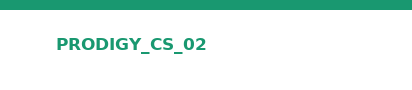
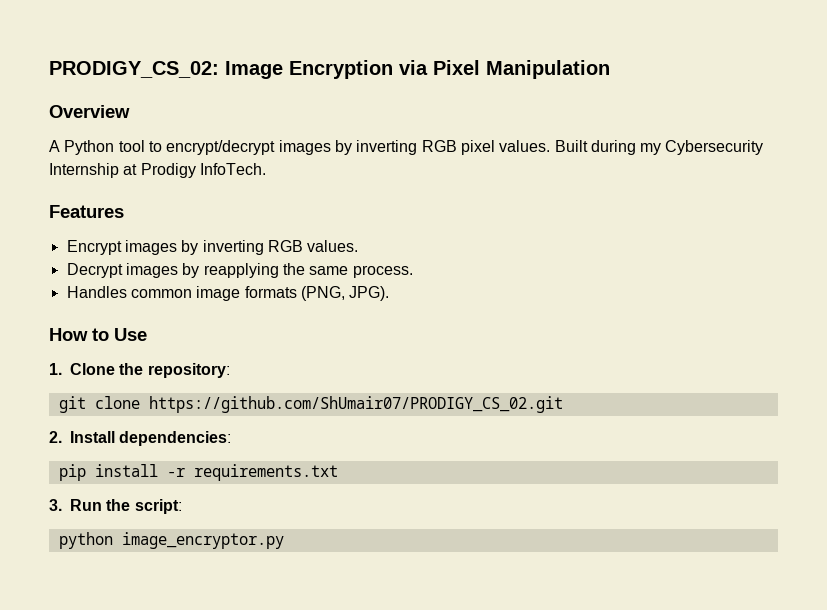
[56,38,207,54] PRODIGY_CS_02 -> [49,60,610,79] [49,105,130,118] [49,140,764,155] [49,163,266,178] [49,205,124,218] [66,240,359,255] [66,263,413,278] [66,286,390,301] [49,328,147,341] [49,363,230,378] [58,396,563,413] [49,431,232,446] [58,464,338,481] [49,499,182,514] [58,532,284,549] PRODIGY_CS_02: Image Encryption via Pixel Manipulation // Overview // A Python tool to encrypt/decrypt images by inverting RGB pixel values. Built during my Cybersecurity Internship at Prodigy InfoTech. // Features // Encrypt images by inverting RGB values. // Decrypt images by reapplying the same process. // Handles common image formats (PNG, JPG). // How to Use // 1. Clone the repository: // git clone https://github.com/ShUmair07/PRODIGY_CS_02.git // 2. Install dependencies: // pip install -r requirements.txt // 3. Run the script: // python image_encryptor.py

